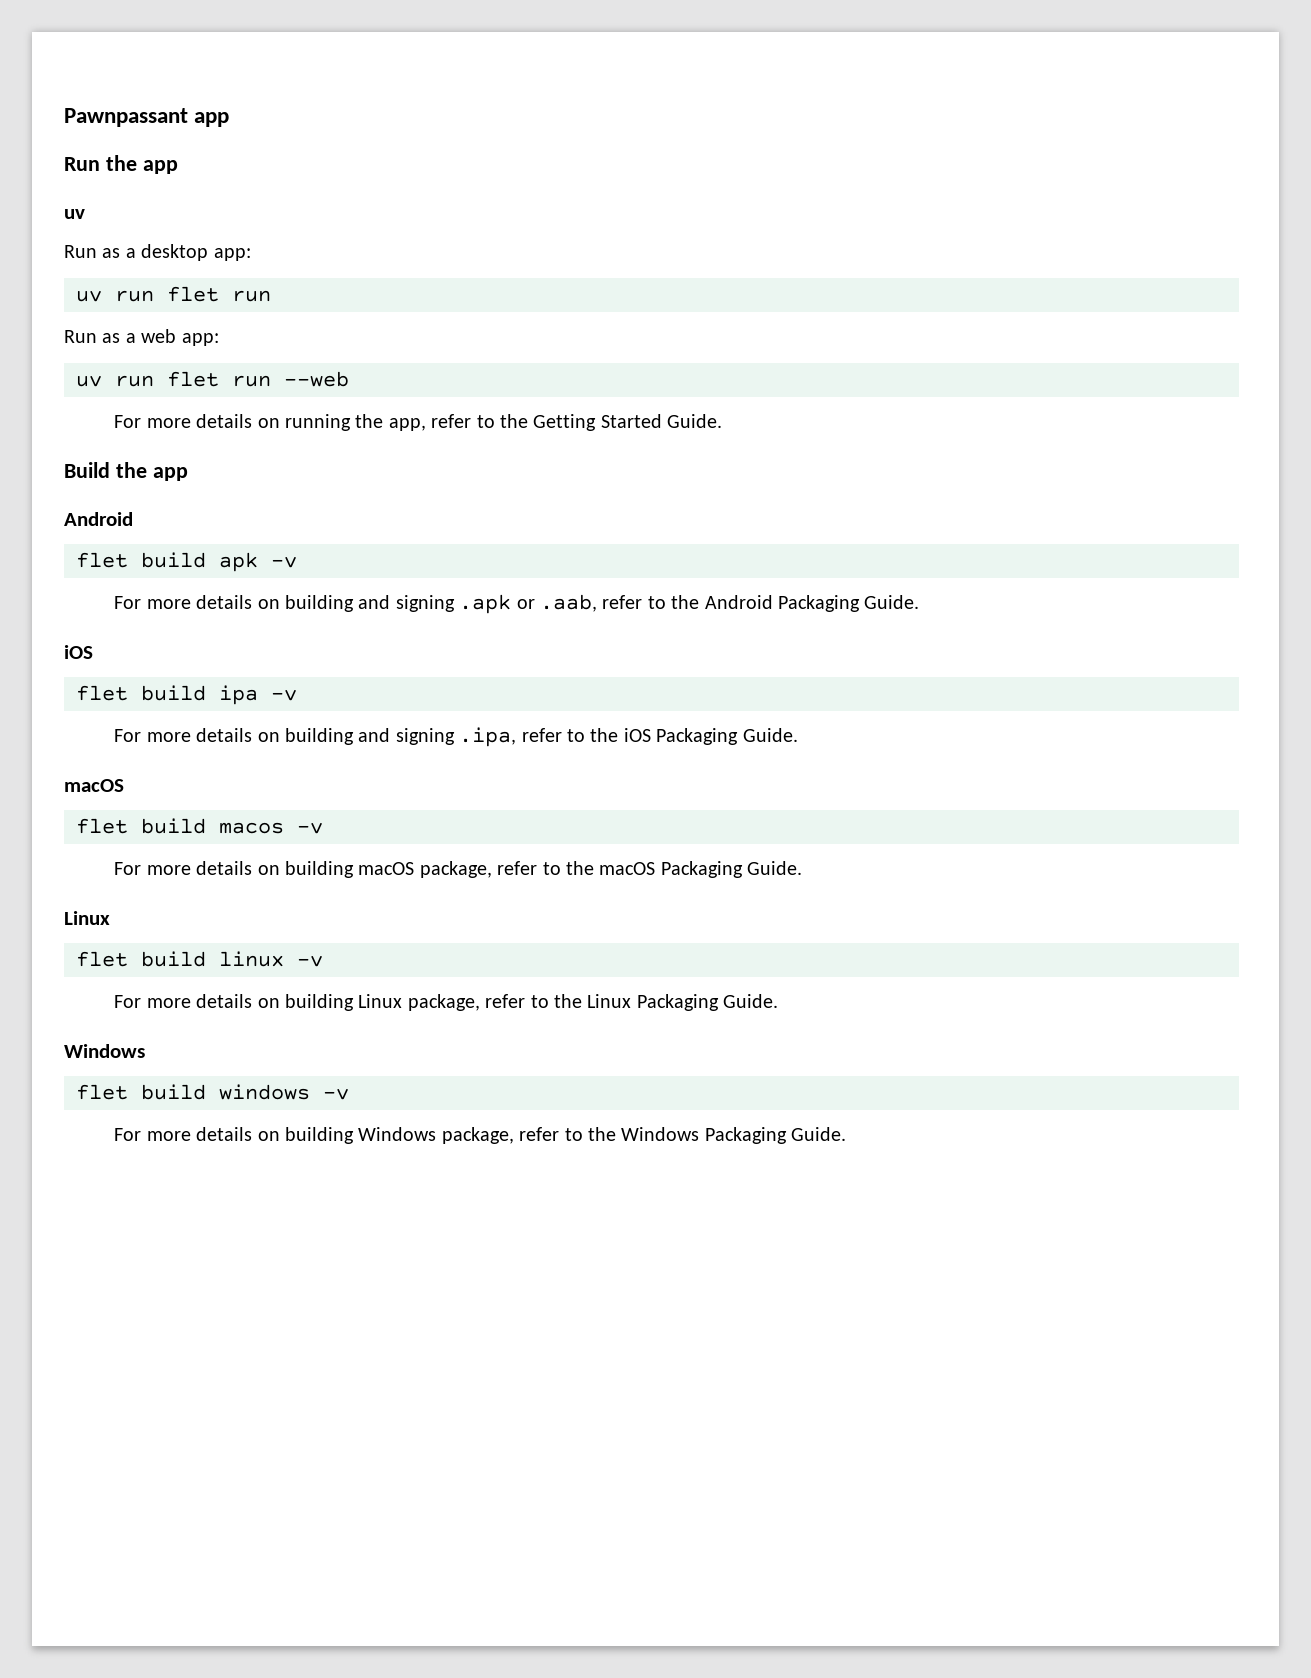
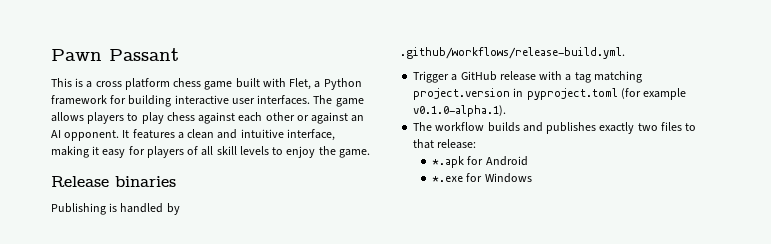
[64,108,230,127] [64,155,178,174] [64,209,85,219] [64,244,251,261] [76,286,271,302] [64,329,219,346] [76,371,349,387] [114,414,723,431] [64,462,188,481] [64,512,133,526] [76,552,297,572] [114,594,920,614] [64,645,93,659] [76,685,297,705] [114,727,798,747] [64,779,124,792] [76,818,323,834] [114,861,803,878] [64,911,110,925] [76,951,323,967] [114,994,779,1011] [64,1044,145,1058] [76,1084,349,1100] [114,1127,847,1144] Pawnpassant app // Run the app // uv // Run as a desktop app: // uv run flet run // Run as a web app: // uv run flet run --web // For more details on running the app, refer to the Getting Started Guide. // Build the app // Android // flet build apk -v // For more details on building and signing .apk or .aab, refer to the Android Packaging Guide. // iOS // flet build ipa -v // For more details on building and signing .ipa, refer to the iOS Packaging Guide. // macOS // flet build macos -v // For more details on building macOS package, refer to the macOS Packaging Guide. // Linux // flet build linux -v // For more details on building Linux package, refer to the Linux Packaging Guide. // Windows // flet build windows -v // For more details on building Windows package, refer to the Windows Packaging Guide. -> [51,48,179,61] [51,78,362,90] [51,95,364,107] [51,112,365,124] [51,129,335,141] [51,146,370,158] [51,176,176,187] [51,203,180,215] [400,47,625,59] [413,71,642,83] [413,88,687,100] [413,105,507,117] [413,122,697,134] [413,139,477,149] [432,156,528,168] [432,173,532,183] Pawn Passant // This is a cross platform chess game built with Flet, a Python framework for building interactive user interfaces. The game allows players to play chess against each other or against an AI opponent. It features a clean and intuitive interface, making it easy for players of all skill levels to enjoy the game. // Release binaries // Publishing is handled by .github/workflows/release-build.yml. // Trigger a GitHub release with a tag matching project.version in pyproject.toml (for example v0.1.0-alpha.1). // The workflow builds and publishes exactly two files to that release: // *.apk for Android // *.exe for Windows

